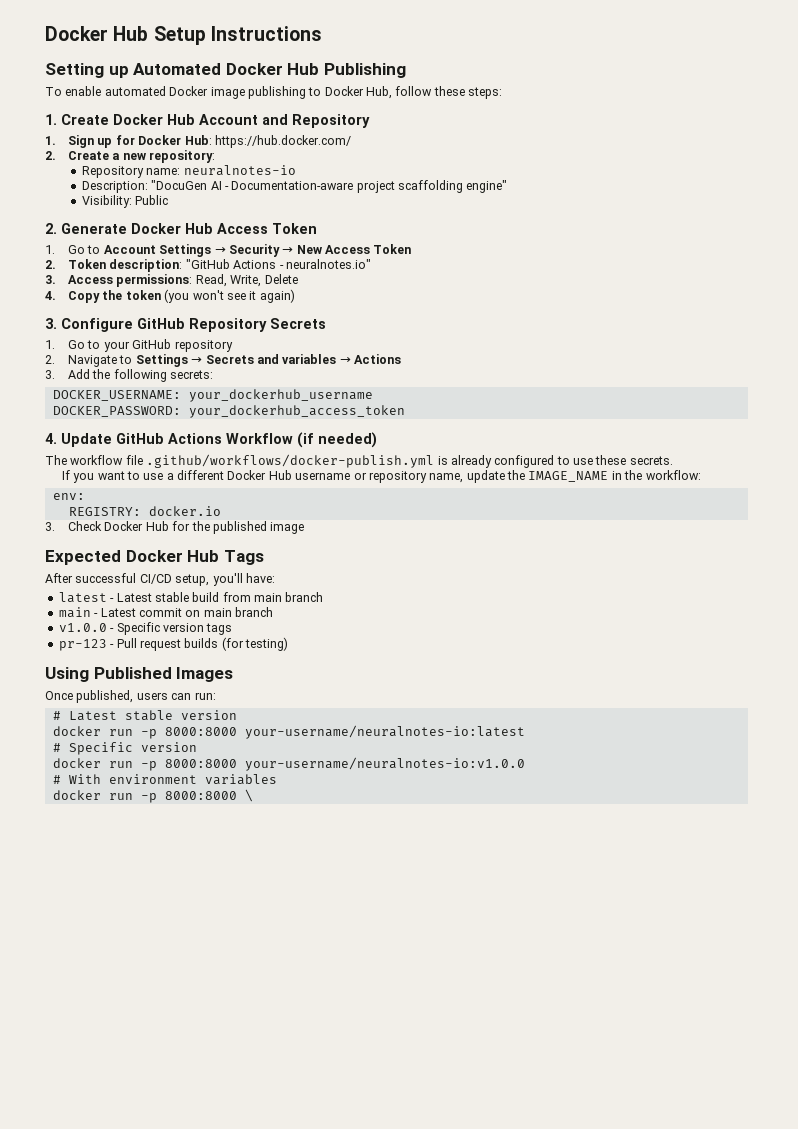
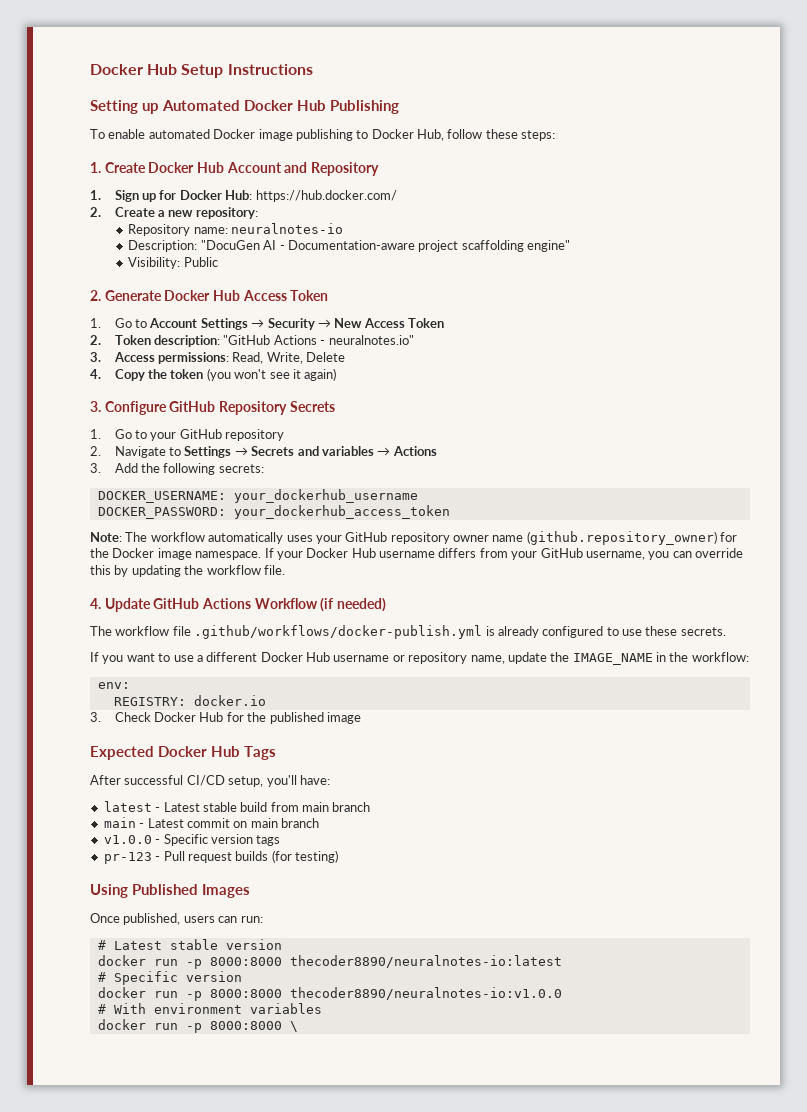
(405, 411) none -> [90,531,738,545] [90,548,743,560] [90,565,285,577] // Note: The workflow automatically uses your GitHub repository owner name (github.repository_owner) for the Docker image namespace. If your Docker Hub username differs from your GitHub username, you can override this by updating the workflow file.
[244,725,525,739] your-username/neuralnotes-io:latest -> [289,955,562,968] thecoder8890/neuralnotes-io:latest
[244,757,525,771] your-username/neuralnotes-io:v1.0.0 -> [289,987,562,1000] thecoder8890/neuralnotes-io:v1.0.0

